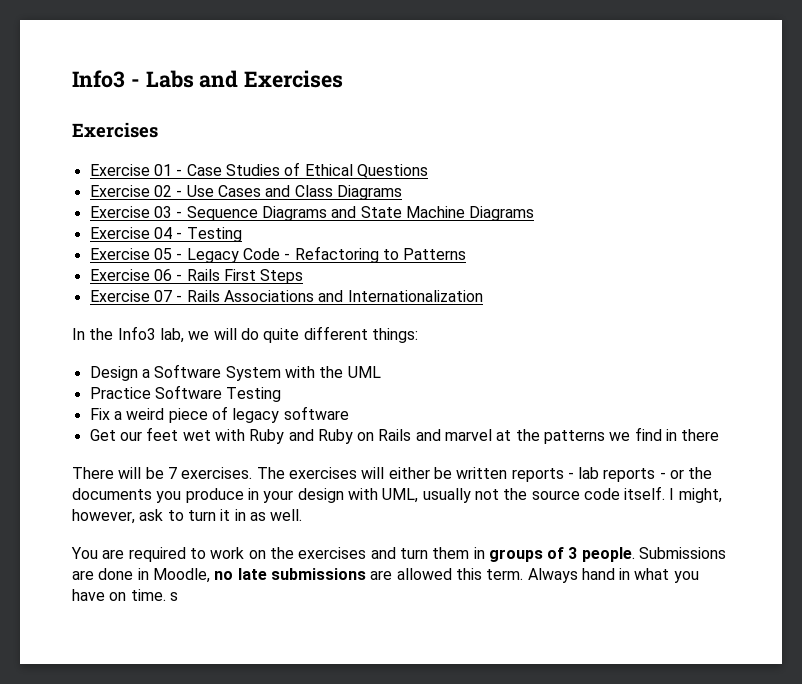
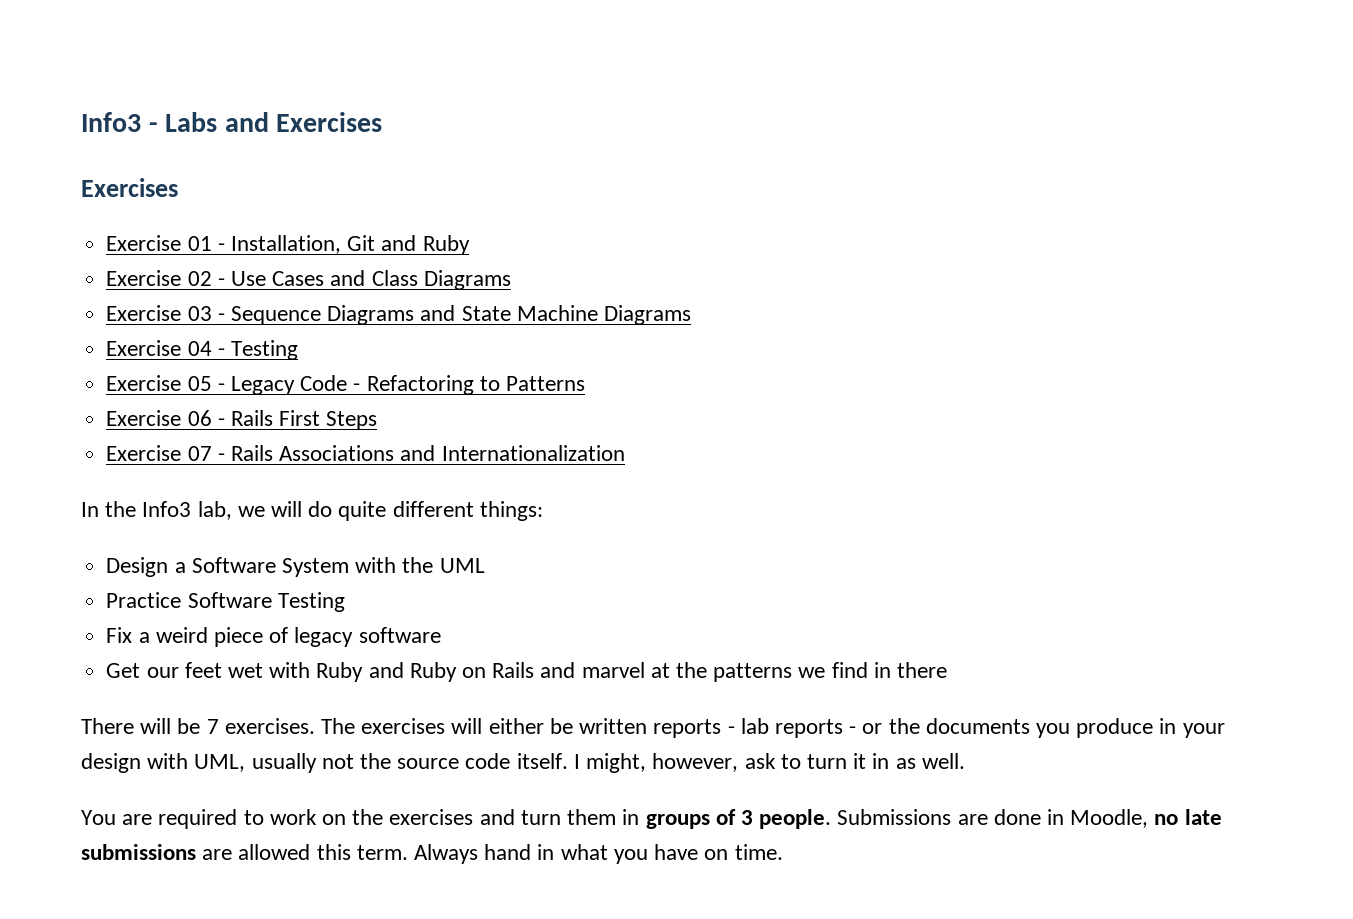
[186,162,428,178] Case Studies of Ethical Questions -> [230,235,470,255] Installation, Git and Ruby
[169,592,178,601] s -> (783, 852) none

